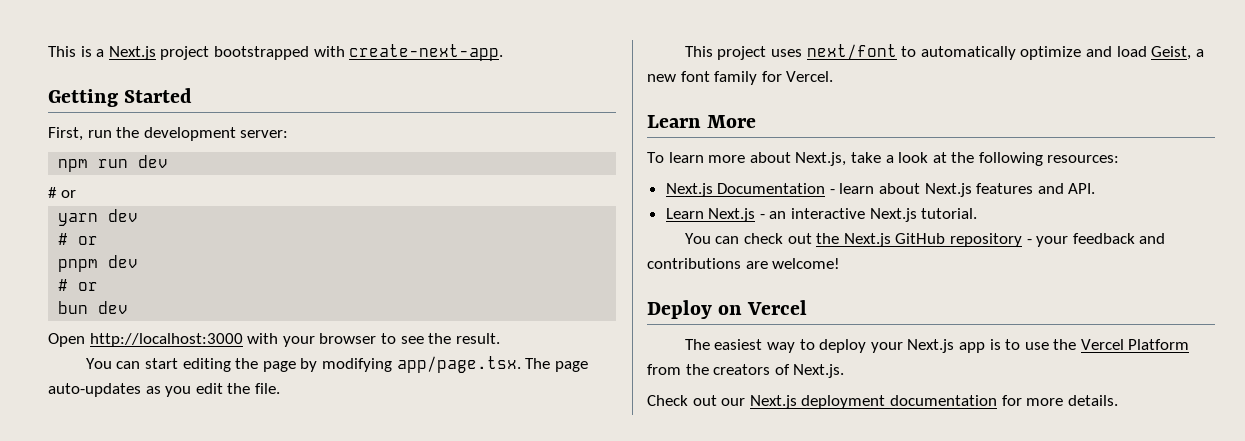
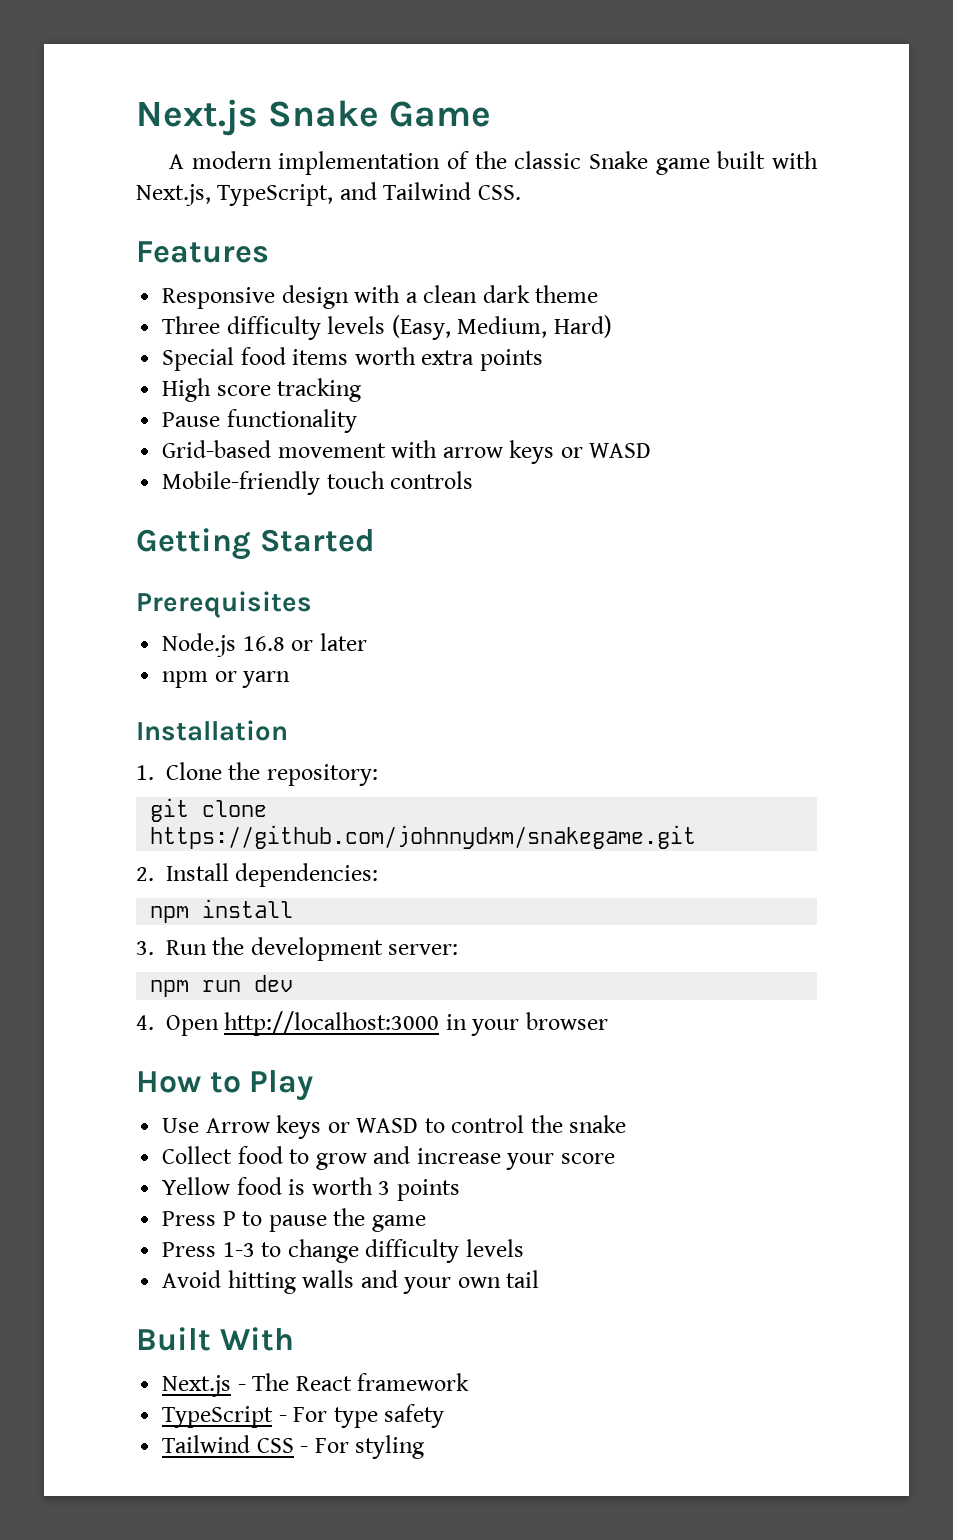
[48,44,504,61] [48,88,193,107] [48,127,112,141] This is a Next.js project bootstrapped with create-next-app. // Getting Started // First, run -> [136,99,491,136] [169,151,818,175] [136,182,521,206] [136,241,269,263] [162,285,599,309] [162,315,612,340] [162,347,543,371] [162,378,362,402] [162,409,357,433] [162,440,652,464] [162,471,474,495] [136,528,375,560] [136,591,312,618] [162,633,367,657] [162,671,291,688] [136,720,288,741] [136,762,378,786] [150,798,268,822] [150,825,697,849] [136,863,379,887] [150,899,294,923] [136,940,207,955] Next.js Snake Game // A modern implementation of the classic Snake game built with Next.js, TypeScript, and Tailwind CSS. // Features // Responsive design with a clean dark theme // Three difficulty levels (Easy, Medium, Hard) // Special food items worth extra points // High score tracking // Pause functionality // Grid-based movement with arrow keys or WASD // Mobile-friendly touch controls // Getting Started // Prerequisites // Node.js 16.8 or later // npm or yarn // Installation // 1. Clone the repository: // git clone https://github.com/johnnydxm/snakegame.git // 2. Install dependencies: // npm install // 3. Run
[48,187,76,198] [58,209,139,226] [58,233,99,245] [58,255,139,272] [58,279,99,291] [58,301,129,314] # or // yarn dev // # or // pnpm dev // # or // bun dev // -> [136,1015,154,1030] 4.
[247,333,279,344] with -> [445,1014,467,1030] in
[380,333,500,344] [85,356,588,373] [48,383,280,397] [684,44,1204,60] [647,71,834,85] [647,115,757,128] [647,152,1120,166] [665,183,1096,197] [665,208,978,222] [684,233,1166,247] [647,258,841,269] [647,300,808,319] [684,339,1190,353] [647,364,845,378] [647,395,1118,409] to see the result. // You can start editing the page by modifying app/page.tsx. The page auto-updates as you edit the file. // This project uses next/font to automatically optimize and load Geist, a new font family for Vercel. // Learn More // To learn more about Next.js, take a look at the following resources: // Next.js Documentation - learn about Next.js features and API. // Learn Next.js - an interactive Next.js tutorial. // You can check out the Next.js GitHub repository - your feedback and contributions are welcome! // Deploy on Vercel // The easiest way to deploy your Next.js app is to use the Vercel Platform from the creators of Next.js. // Check out our Next.js deployment documentation for more details. -> [136,1070,314,1101] [162,1115,627,1139] [162,1146,615,1170] [162,1177,460,1201] [162,1208,426,1232] [162,1239,524,1263] [162,1270,540,1294] [136,1327,294,1351] [162,1373,470,1397] [162,1404,445,1428] [162,1435,425,1459] // How to Play // Use Arrow keys or WASD to control the snake // Collect food to grow and increase your score // Yellow food is worth 3 points // Press P to pause the game // Press 1-3 to change difficulty levels // Avoid hitting walls and your own tail // Built With // Next.js - The React framework // TypeScript - For type safety // Tailwind CSS - For styling

